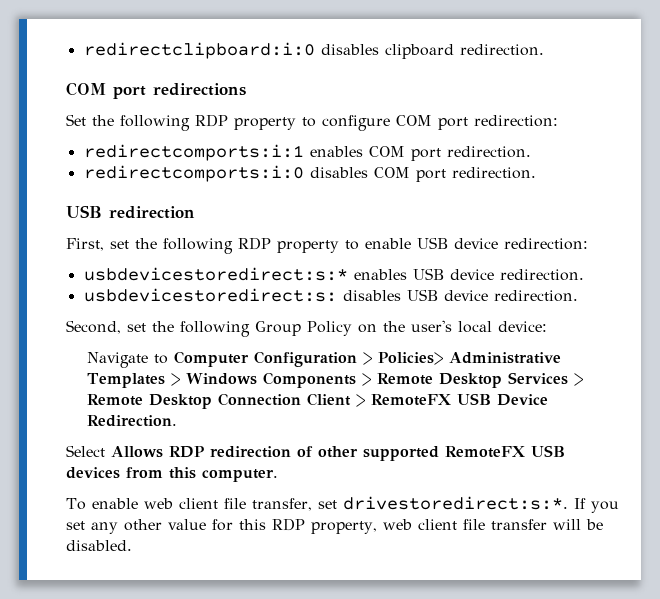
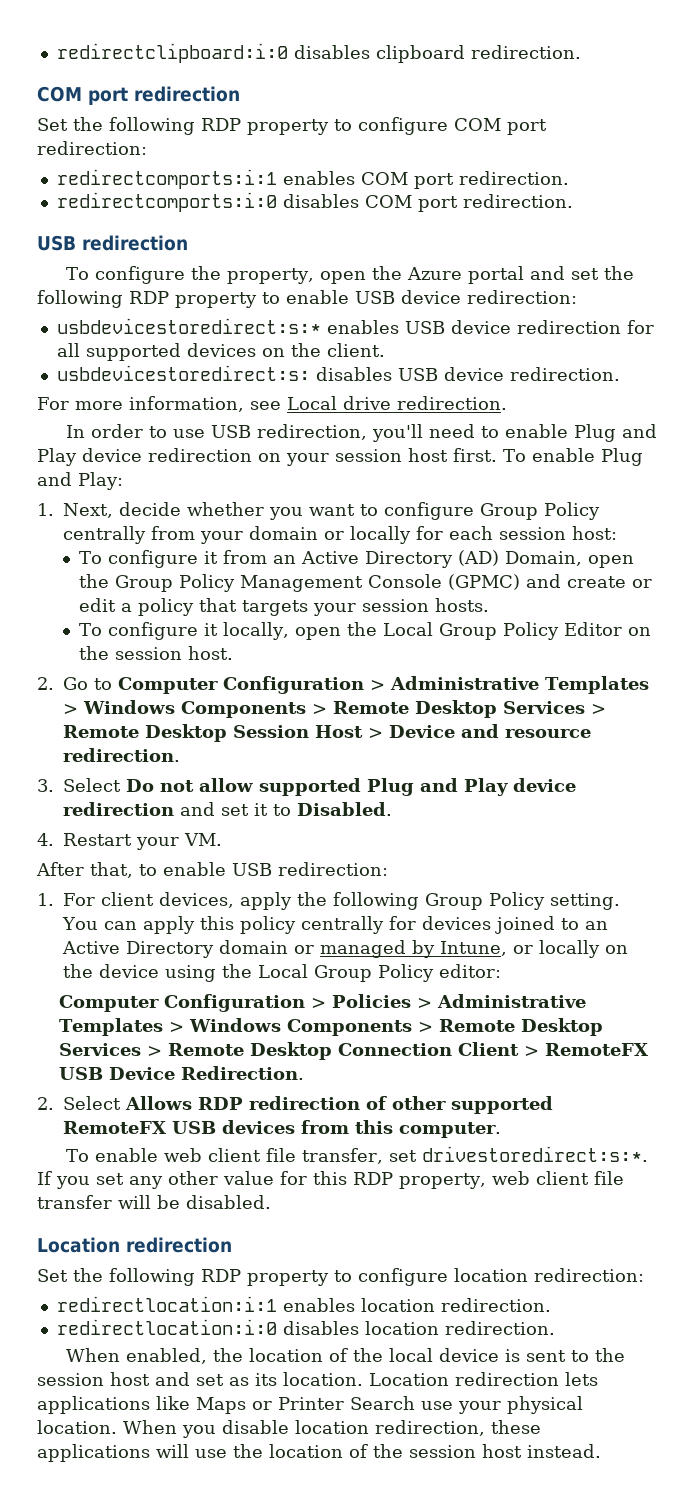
[153,83,246,96] redirections -> [134,86,240,102] redirection
[66,238,104,251] First, -> [65,266,565,284] To configure the property, open the Azure portal and
[499,269,584,281] redirection. -> [516,320,654,334] [56,343,385,361] redirection for all supported devices on the client.
[66,320,547,337] [87,351,444,368] Second, set the following Group Policy on the user's local device: // Navigate to Computer Configuration > Policies> -> [37,396,507,412] [65,424,657,442] [37,448,643,466] [37,472,123,490] [37,502,600,520] [63,526,617,544] [78,550,634,568] [78,574,652,592] [78,598,489,616] [78,622,651,640] [78,646,233,660] [37,676,649,694] [63,700,606,718] [63,724,591,742] [63,748,180,762] [37,778,576,796] [63,802,392,816] [37,833,222,850] [36,862,388,878] [37,892,620,910] [62,916,608,934] [62,940,628,958] [63,964,501,982] [58,994,432,1012] For more information, see Local drive redirection. // In order to use USB redirection, you'll need to enable Plug and Play device redirection on your session host first. To enable Plug and Play: // 1. Next, decide whether you want to configure Group Policy centrally from your domain or locally for each session host: // To configure it from an Active Directory (AD) Domain, open the Group Policy Management Console (GPMC) and create or edit a policy that targets your session hosts. // To configure it locally, open the Local Group Policy Editor on the session host. // 2. Go to Computer Configuration > Administrative Templates > Windows Components > Remote Desktop Services > Remote Desktop Session Host > Device and resource redirection. // 3. Select Do not allow supported Plug and Play device redirection and set it to Disabled. // 4. Restart your VM. // After that, to enable USB redirection: // 1. For client devices, apply the following Group Policy setting. You can apply this policy centrally for devices joined to an Active Directory domain or managed by Intune, or locally on the device using the Local Group Policy editor: // Computer Configuration > Policies >
(178, 421) none -> [37,1097,54,1110] 2.
(132, 545) none -> [37,1237,232,1253] [37,1268,644,1286] [56,1296,551,1312] [56,1319,555,1335] [65,1348,625,1364] [37,1372,598,1386] [37,1396,583,1414] [37,1420,541,1438] [37,1444,601,1462] // Location redirection // Set the following RDP property to configure location redirection: // redirectlocation:i:1 enables location redirection. // redirectlocation:i:0 disables location redirection. // When enabled, the location of the local device is sent to the session host and set as its location. Location redirection lets applications like Maps or Printer Search use your physical location. When you disable location redirection, these applications will use the location of the session host instead.

